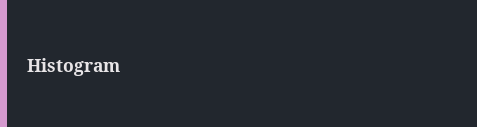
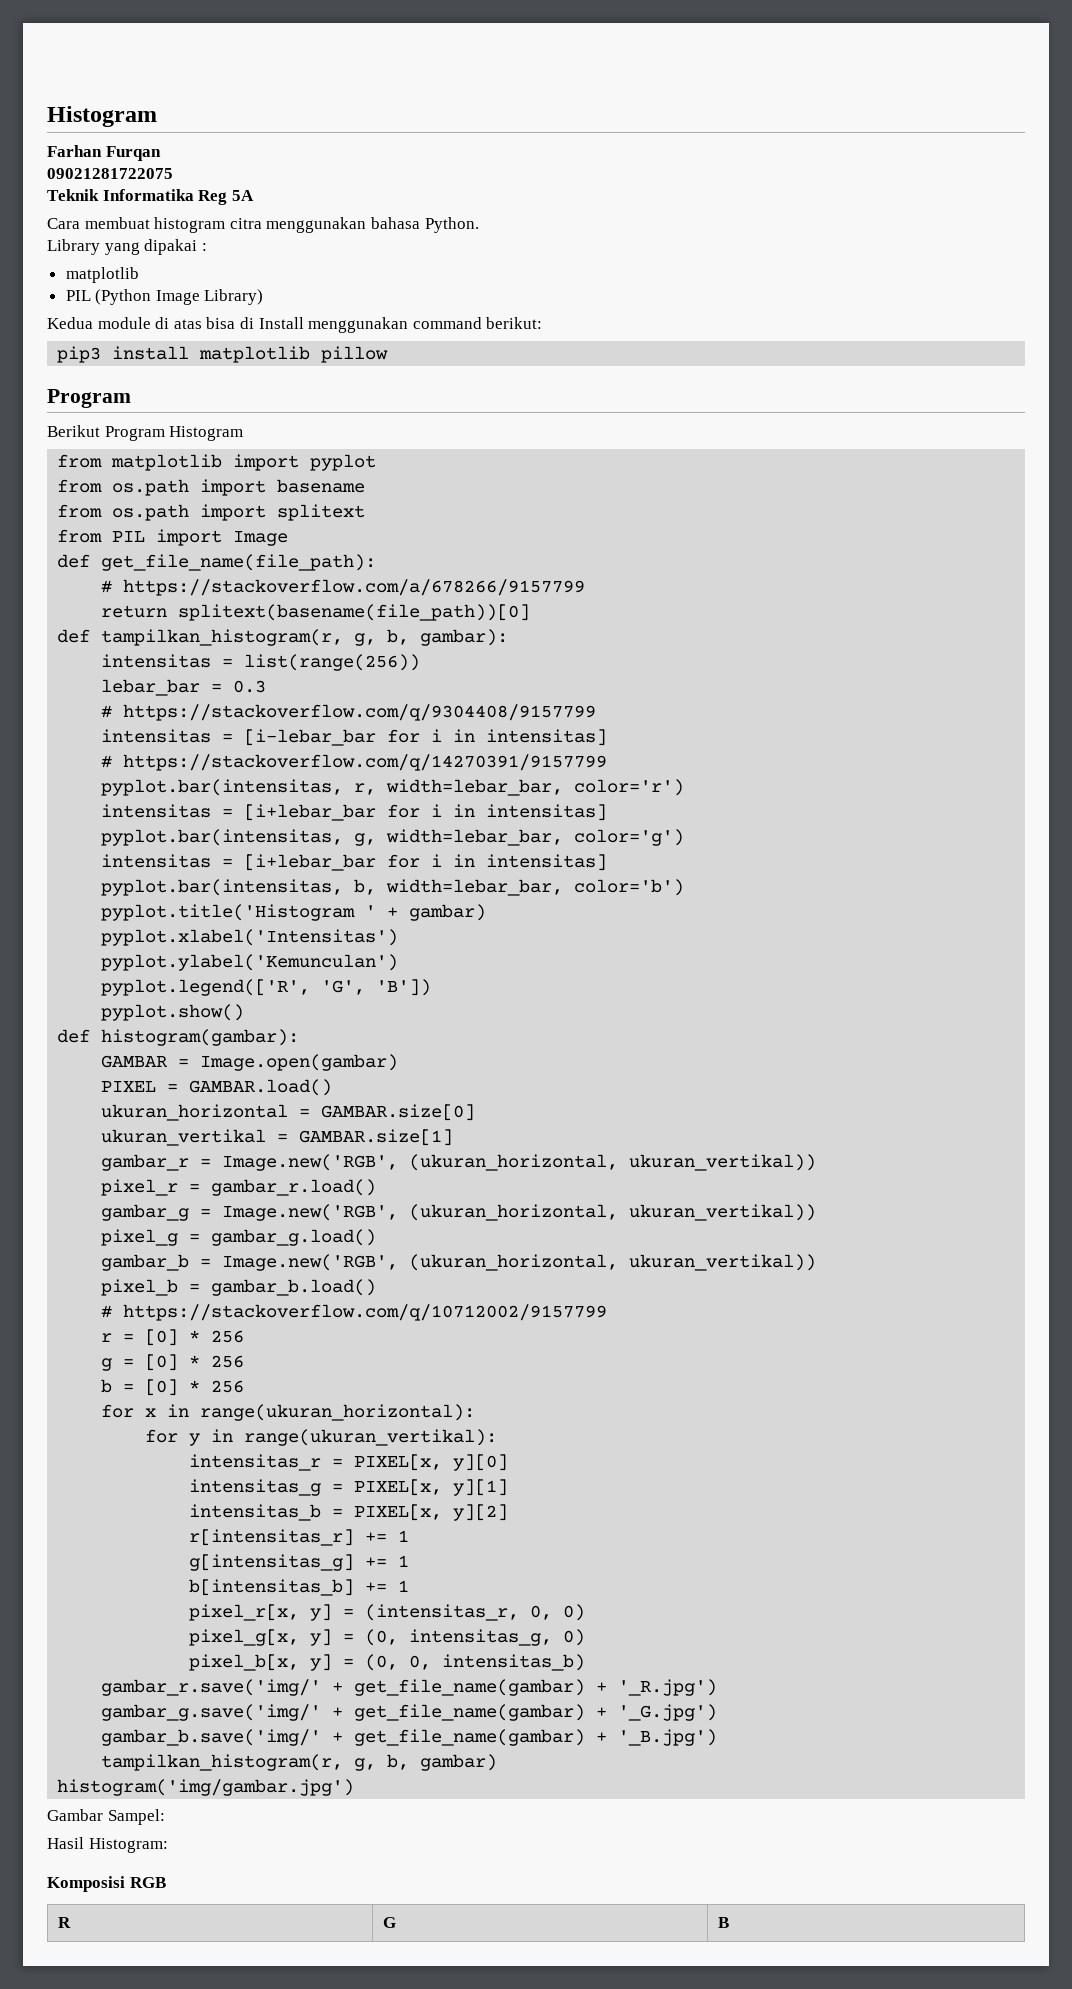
[27,58,120,76] Histogram -> [47,106,157,127] [47,145,161,161] [47,168,173,179] [47,189,254,205] [47,217,479,233] [47,239,207,255] [65,267,139,283] [65,289,264,305] [47,317,543,333] [57,346,389,363] [47,389,131,408] [47,425,244,441] [57,454,377,471] [57,479,366,496] [57,504,366,521] [57,529,289,546] [57,554,377,571] [101,579,586,596] [101,604,531,621] [57,629,509,646] [101,654,421,671] [101,679,267,696] [101,704,597,721] [101,729,608,746] [101,754,608,771] [101,779,685,796] [101,804,608,821] [101,829,685,846] [101,854,608,871] [101,879,685,896] [101,904,487,921] [101,929,399,946] [101,954,399,971] [101,979,432,996] [101,1004,245,1021] [57,1029,300,1046] [101,1054,399,1071] [101,1079,333,1096] [101,1104,476,1121] [101,1129,454,1146] [101,1154,817,1171] [101,1179,377,1196] [101,1204,817,1221] [101,1229,377,1246] [101,1254,817,1271] [101,1279,377,1296] [101,1304,608,1321] [101,1329,245,1346] [101,1354,245,1371] [101,1379,245,1396] [101,1404,476,1421] [145,1429,498,1446] [189,1454,509,1471] [189,1479,509,1496] [189,1504,509,1521] [189,1529,410,1546] [189,1554,410,1571] [189,1579,410,1596] [189,1604,586,1621] [189,1629,586,1646] [189,1654,586,1671] [101,1679,718,1696] [101,1704,718,1721] [101,1729,718,1746] [101,1754,498,1771] [57,1779,355,1796] [47,1809,165,1825] [47,1837,168,1853] [47,1876,166,1892] [57,1917,71,1928] [382,1917,396,1928] [717,1917,729,1928] Histogram // Farhan Furqan // 09021281722075 // Teknik Informatika Reg 5A // Cara membuat histogram citra menggunakan bahasa Python. // Library yang dipakai : // matplotlib // PIL (Python Image Library) // Kedua module di atas bisa di Install menggunakan command berikut: // pip3 install matplotlib pillow // Program // Berikut Program Histogram // from matplotlib import pyplot // from os.path import basename // from os.path import splitext // from PIL import Image // def get_file_name(file_path): // # https://stackoverflow.com/a/678266/9157799 // return splitext(basename(file_path))[0] // def tampilkan_histogram(r, g, b, gambar): // intensitas = list(range(256)) // lebar_bar = 0.3 // # https://stackoverflow.com/q/9304408/9157799 // intensitas = [i-lebar_bar for i in intensitas] // # https://stackoverflow.com/q/14270391/9157799 // pyplot.bar(intensitas, r, width=lebar_bar, color='r') // intensitas = [i+lebar_bar for i in intensitas] // pyplot.bar(intensitas, g, width=lebar_bar, color='g') // intensitas = [i+lebar_bar for i in intensitas] // pyplot.bar(intensitas, b, width=lebar_bar, color='b') // pyplot.title('Histogram ' + gambar) // pyplot.xlabel('Intensitas') // pyplot.ylabel('Kemunculan') // pyplot.legend(['R', 'G', 'B']) // pyplot.show() // def histogram(gambar): // GAMBAR = Image.open(gambar) // PIXEL = GAMBAR.load() // ukuran_horizontal = GAMBAR.size[0] // ukuran_vertikal = GAMBAR.size[1] // gambar_r = Image.new('RGB', (ukuran_horizontal, ukuran_vertikal)) // pixel_r = gambar_r.load() // gambar_g = Image.new('RGB', (ukuran_horizontal, ukuran_vertikal)) // pixel_g = gambar_g.load() // gambar_b = Image.new('RGB', (ukuran_horizontal, ukuran_vertikal)) // pixel_b = gambar_b.load() // # https://stackoverflow.com/q/10712002/9157799 // r = [0] * 256 // g = [0] * 256 // b = [0] * 256 // for x in range(ukuran_horizontal): // for y in range(ukuran_vertikal): // intensitas_r = PIXEL[x, y][0] // intensitas_g = PIXEL[x, y][1] // intensitas_b = PIXEL[x, y][2] // r[intensitas_r] += 1 // g[intensitas_g] += 1 // b[intensitas_b] += 1 // pixel_r[x, y] = (intensitas_r, 0, 0) // pixel_g[x, y] = (0, intensitas_g, 0) // pixel_b[x, y] = (0, 0, intensitas_b) // gambar_r.save('img/' + get_file_name(gambar) + '_R.jpg') // gambar_g.save('img/' + get_file_name(gambar) + '_G.jpg') // gambar_b.save('img/' + get_file_name(gambar) + '_B.jpg') // tampilkan_histogram(r, g, b, gambar) // histogram('img/gambar.jpg') // Gambar Sampel: // Hasil Histogram: // Komposisi RGB // R | G | B

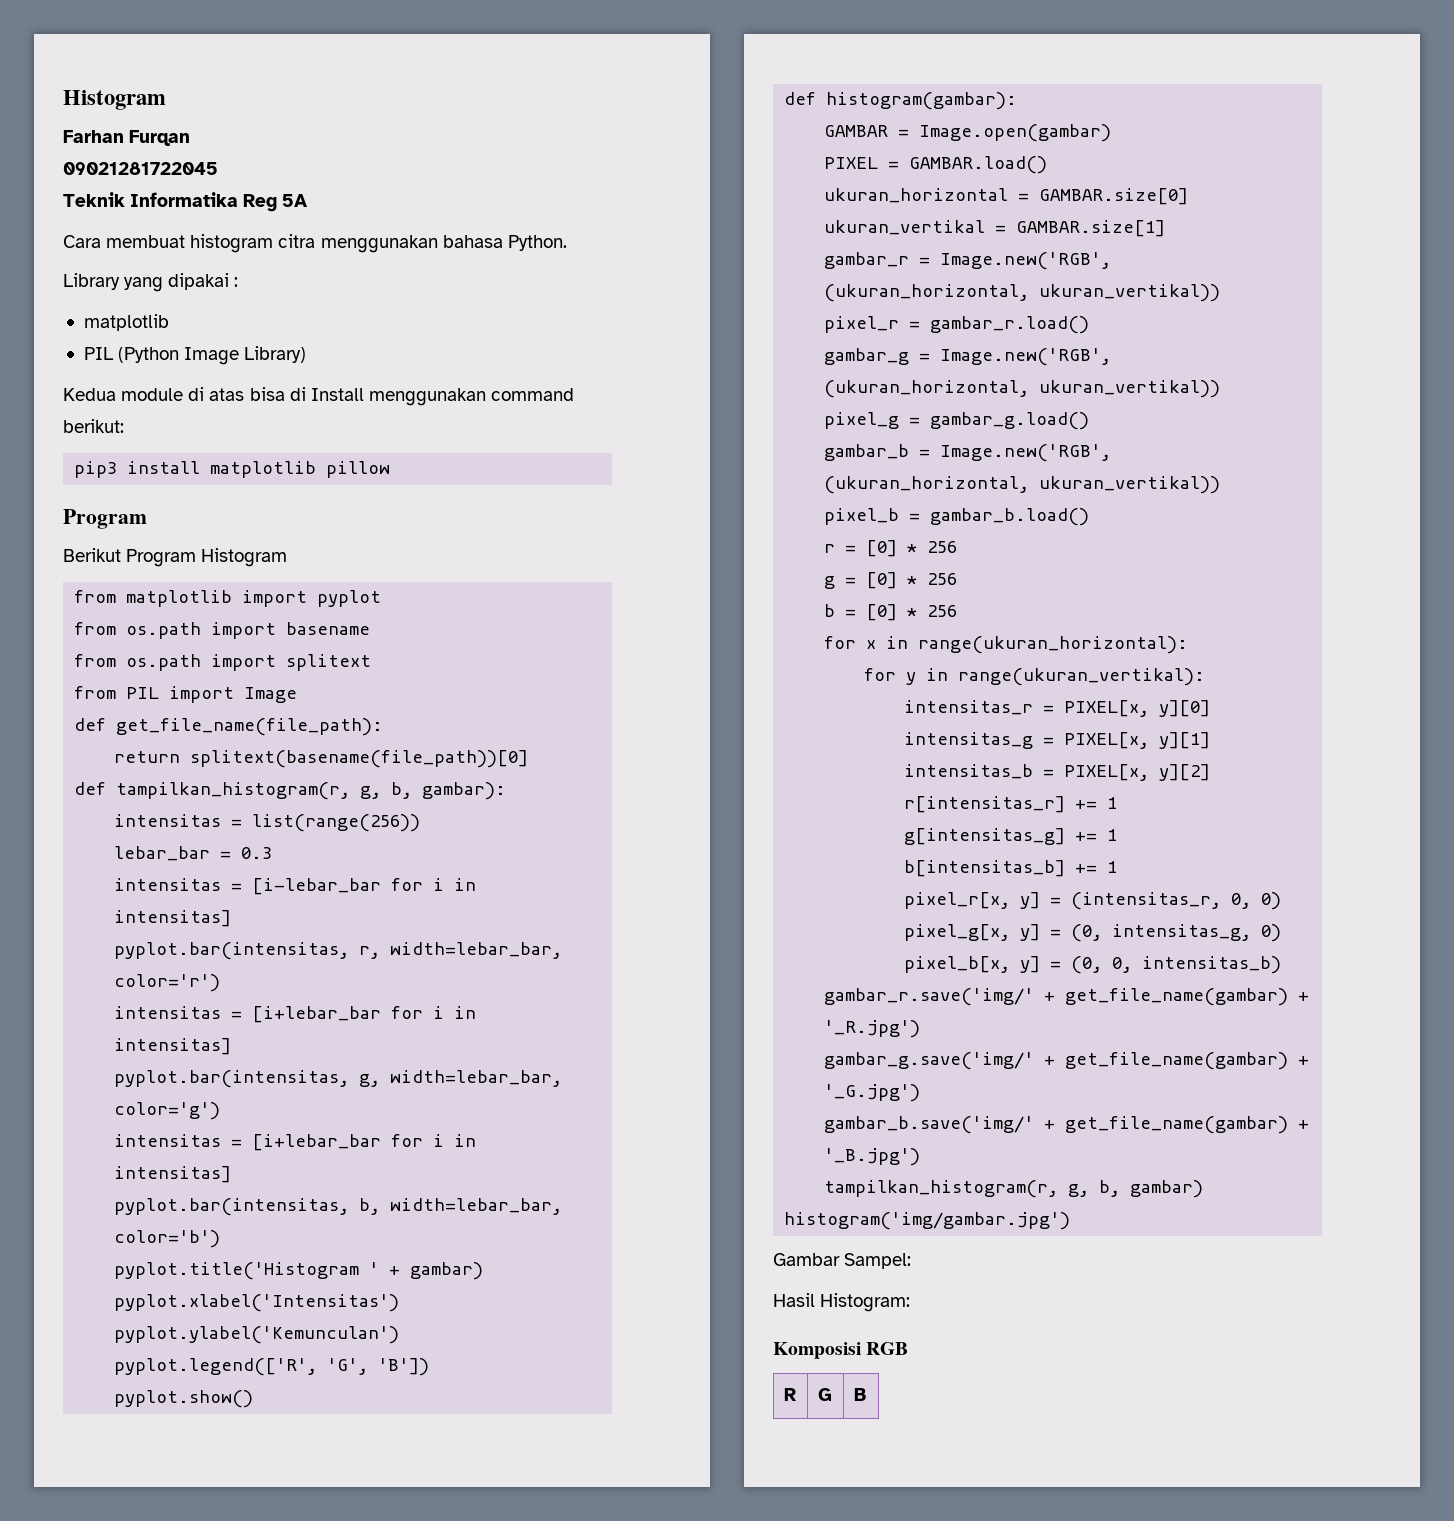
[47,168,173,179] 09021281722075 -> [63,162,218,175] 09021281722045
[101,579,586,596] // # https://stackoverflow.com/a/678266/9157799 -> (384, 727) none
[101,704,597,721] // # https://stackoverflow.com/q/9304408/9157799 -> (273, 853) none
[101,754,608,771] // # https://stackoverflow.com/q/14270391/9157799 -> (232, 918) none
[101,1304,608,1321] // # https://stackoverflow.com/q/10712002/9157799 -> (1090, 517) none

